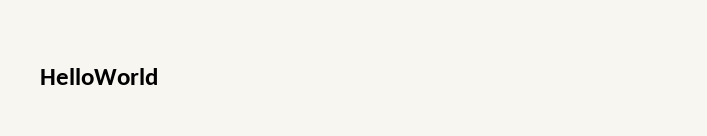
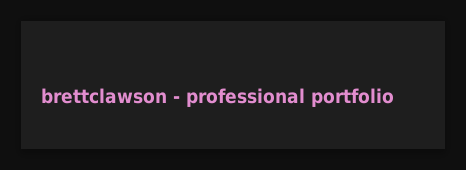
[40,68,158,85] HelloWorld -> [41,88,394,107] brettclawson - professional portfolio

